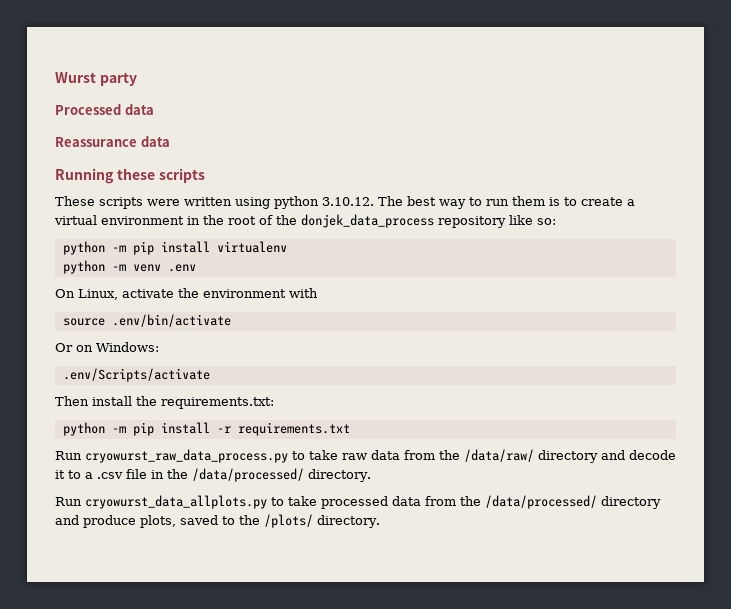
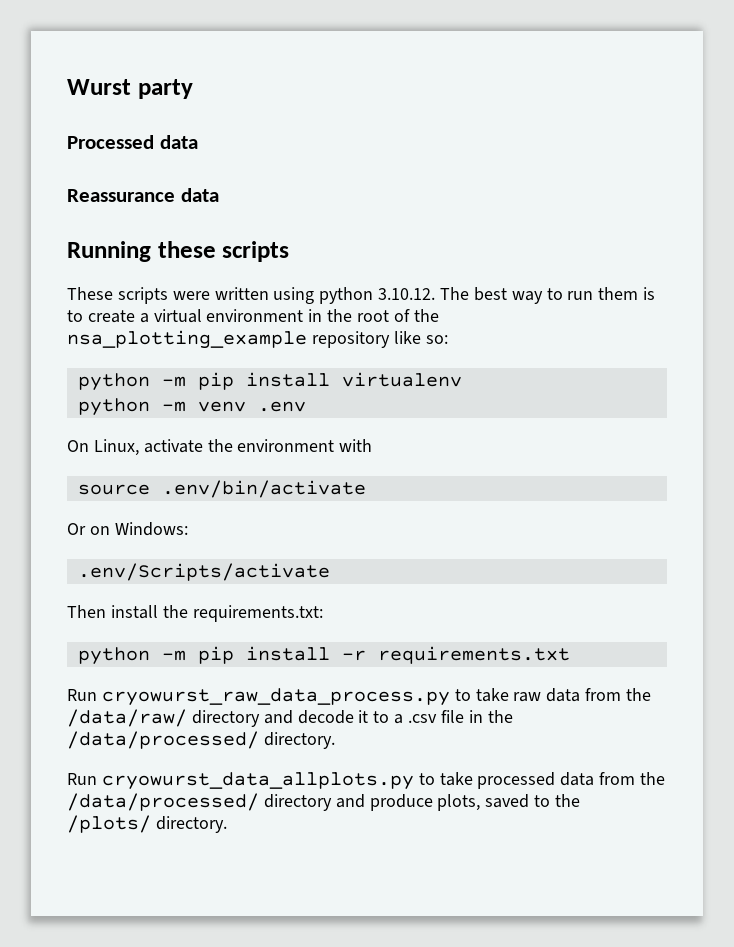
[301,214,434,228] donjek_data_process -> [67,330,307,349] nsa_plotting_example

